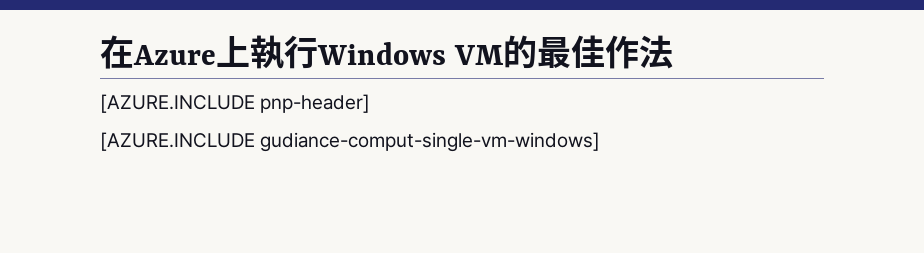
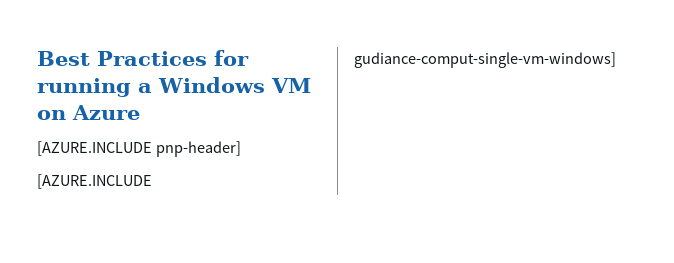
[100,35,674,70] 在Azure上執行Windows VM的最佳作法 -> [37,50,249,66] [37,77,311,97] [37,105,140,120] Best Practices for running a Windows VM on Azure

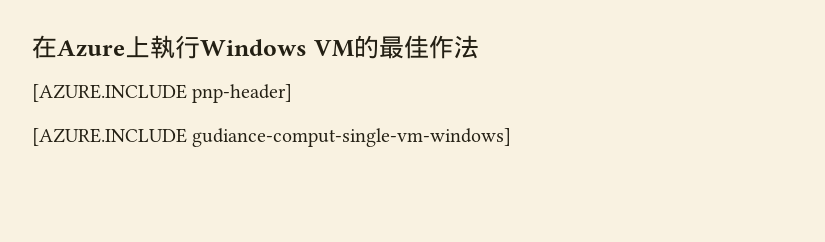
[37,50,249,66] [37,77,311,97] [37,105,140,120] Best Practices for running a Windows VM on Azure -> [32,35,479,59] 在Azure上執行Windows VM的最佳作法

